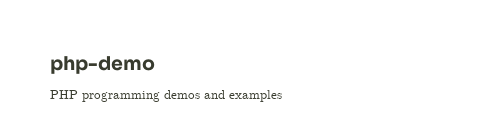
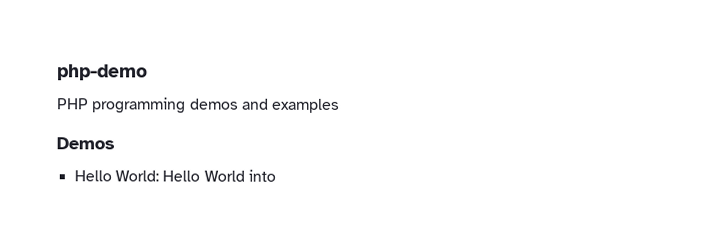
(282, 96) none -> [56,137,115,150] [73,169,276,182] // Demos // Hello World: Hello World into

